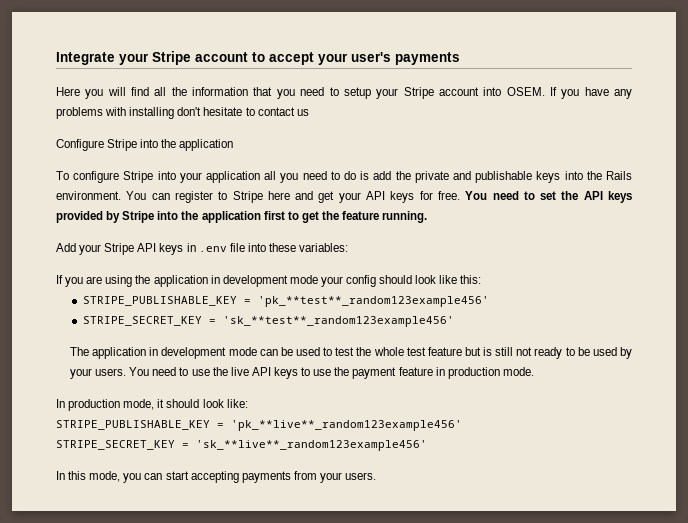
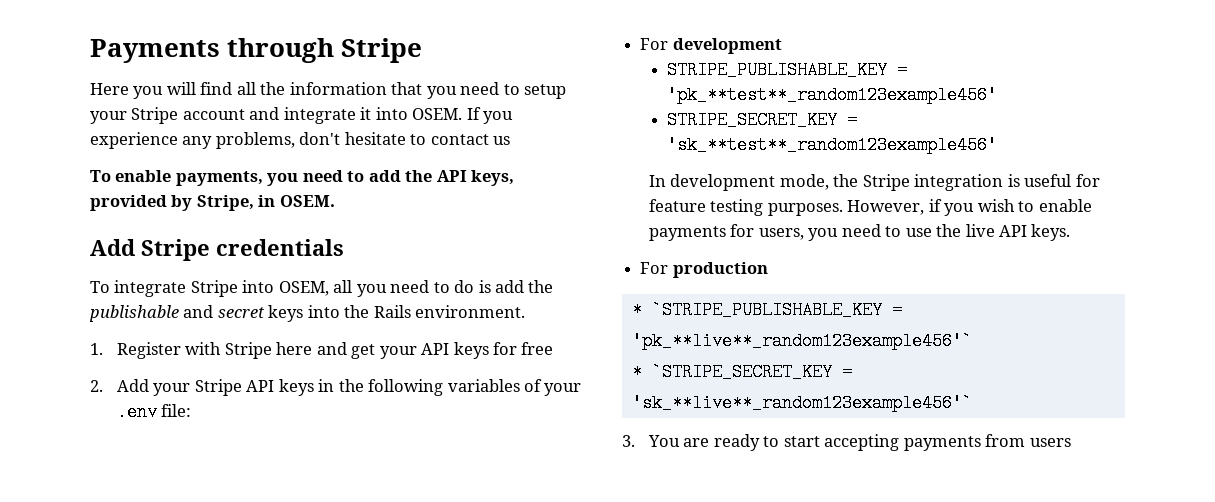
[56,51,460,65] Integrate your Stripe account to accept your user's payments -> [90,38,423,63] Payments through Stripe
(479, 91) none -> [249,107,372,124] and integrate it
[584,87,633,99] [56,107,175,119] have any problems with installing -> [90,132,295,149] experience any problems,
[56,139,234,151] [56,171,260,183] Configure Stripe into the application // To configure Stripe into your application -> [90,170,515,186] [90,195,335,211] [90,239,344,261] [90,280,329,297] To enable payments, you need to add the API keys, provided by Stripe, in OSEM. // Add Stripe credentials // To integrate Stripe into OSEM,
[414,171,533,183] private and publishable -> [89,305,265,322] publishable and secret
[126,191,228,203] You can register to -> [90,342,222,359] // 1. Register with
[437,191,632,203] [56,211,428,223] free. You need to set the API keys provided by Stripe into the application first to get the feature running. // -> [521,342,554,355] [90,380,103,392] free // 2.
[198,243,349,252] [56,275,482,287] .env file into these variables: // If you are using the application in development mode your config should look like this: -> [338,379,582,396] [116,403,192,421] [640,38,782,54] the following variables of your .env file: // For development
[70,347,632,359] [70,367,150,379] The application in development mode can be used to test the whole test feature but is still not ready to be used by your users. You -> [648,174,1100,191] [648,199,1092,216] [648,224,839,241] In development mode, the Stripe integration is useful for feature testing purposes. However, if you wish to enable payments for users, you
[273,367,534,379] [56,399,248,411] [56,420,462,431] [56,440,427,451] [56,471,163,483] keys to use the payment feature in production mode. // In production mode, it should look like: // STRIPE_PUBLISHABLE_KEY = 'pk_**live**_random123example456' // STRIPE_SECRET_KEY = 'sk_**live**_random123example456' // In this mode, you can -> [1031,224,1071,241] [640,262,768,278] [631,301,902,319] [631,332,972,350] [631,363,852,381] [631,394,972,412] [622,434,780,451] keys. // For production // * `STRIPE_PUBLISHABLE_KEY = 'pk_**live**_random123example456'` // * `STRIPE_SECRET_KEY = 'sk_**live**_random123example456'` // 3. You are ready to
[319,472,377,483] your users. -> [1029,438,1071,447] users

